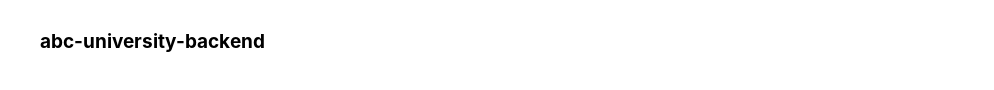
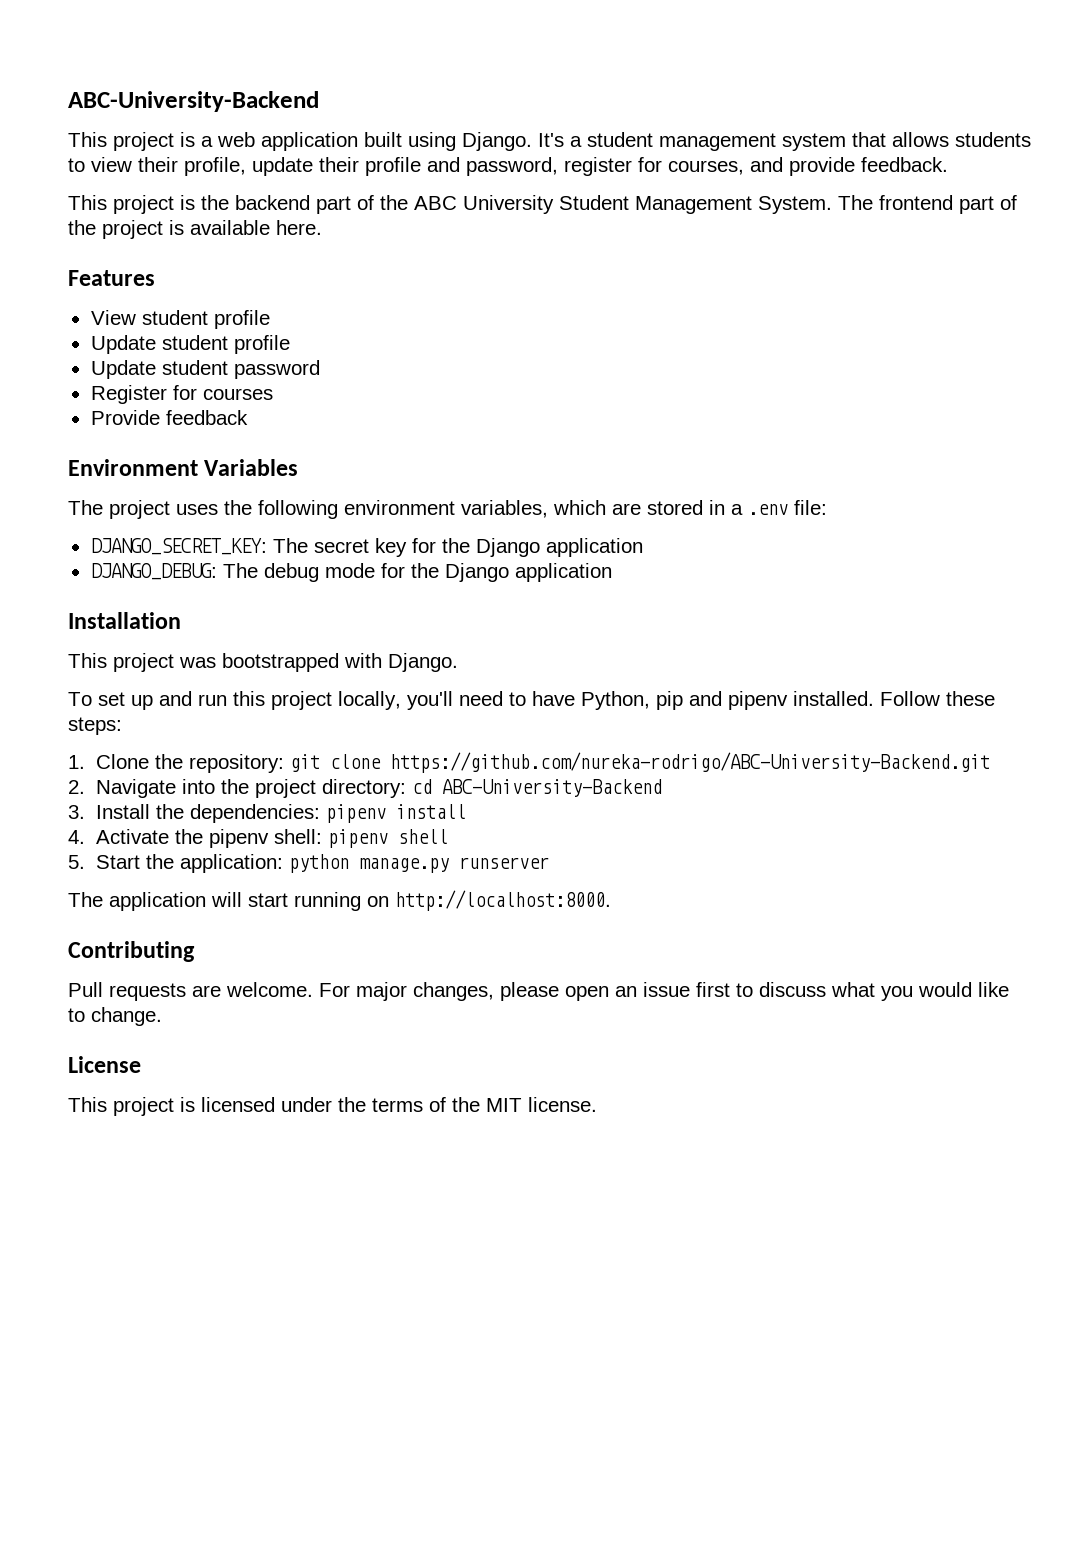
[40,33,265,52] abc-university-backend -> [68,91,319,112] [68,132,1031,151] [68,157,948,176] [68,195,1017,214] [68,220,322,239] [68,270,155,286] [90,310,270,329] [90,335,290,354] [90,360,320,379] [90,385,273,404] [90,410,248,425] [68,459,299,476] [68,500,827,519] [90,538,643,557] [90,563,612,582] [68,612,181,629] [68,653,458,672] [68,691,995,710] [68,717,122,735] [68,752,991,773] [68,779,663,798] [68,804,467,823] [68,829,449,848] [68,854,550,873] [68,890,611,911] [68,941,195,962] [68,982,1009,1001] [68,1007,162,1026] [68,1056,141,1073] [68,1097,597,1116] ABC-University-Backend // This project is a web application built using Django. It's a student management system that allows students to view their profile, update their profile and password, register for courses, and provide feedback. // This project is the backend part of the ABC University Student Management System. The frontend part of the project is available here. // Features // View student profile // Update student profile // Update student password // Register for courses // Provide feedback // Environment Variables // The project uses the following environment variables, which are stored in a .env file: // DJANGO_SECRET_KEY: The secret key for the Django application // DJANGO_DEBUG: The debug mode for the Django application // Installation // This project was bootstrapped with Django. // To set up and run this project locally, you'll need to have Python, pip and pipenv installed. Follow these steps: // 1. Clone the repository: git clone https://github.com/nureka-rodrigo/ABC-University-Backend.git // 2. Navigate into the project directory: cd ABC-University-Backend // 3. Install the dependencies: pipenv install // 4. Activate the pipenv shell: pipenv shell // 5. Start the application: python manage.py runserver // The application will start running on http://localhost:8000. // Contributing // Pull requests are welcome. For major changes, please open an issue first to discuss what you would like to change. // License // This project is licensed under the terms of the MIT license.

